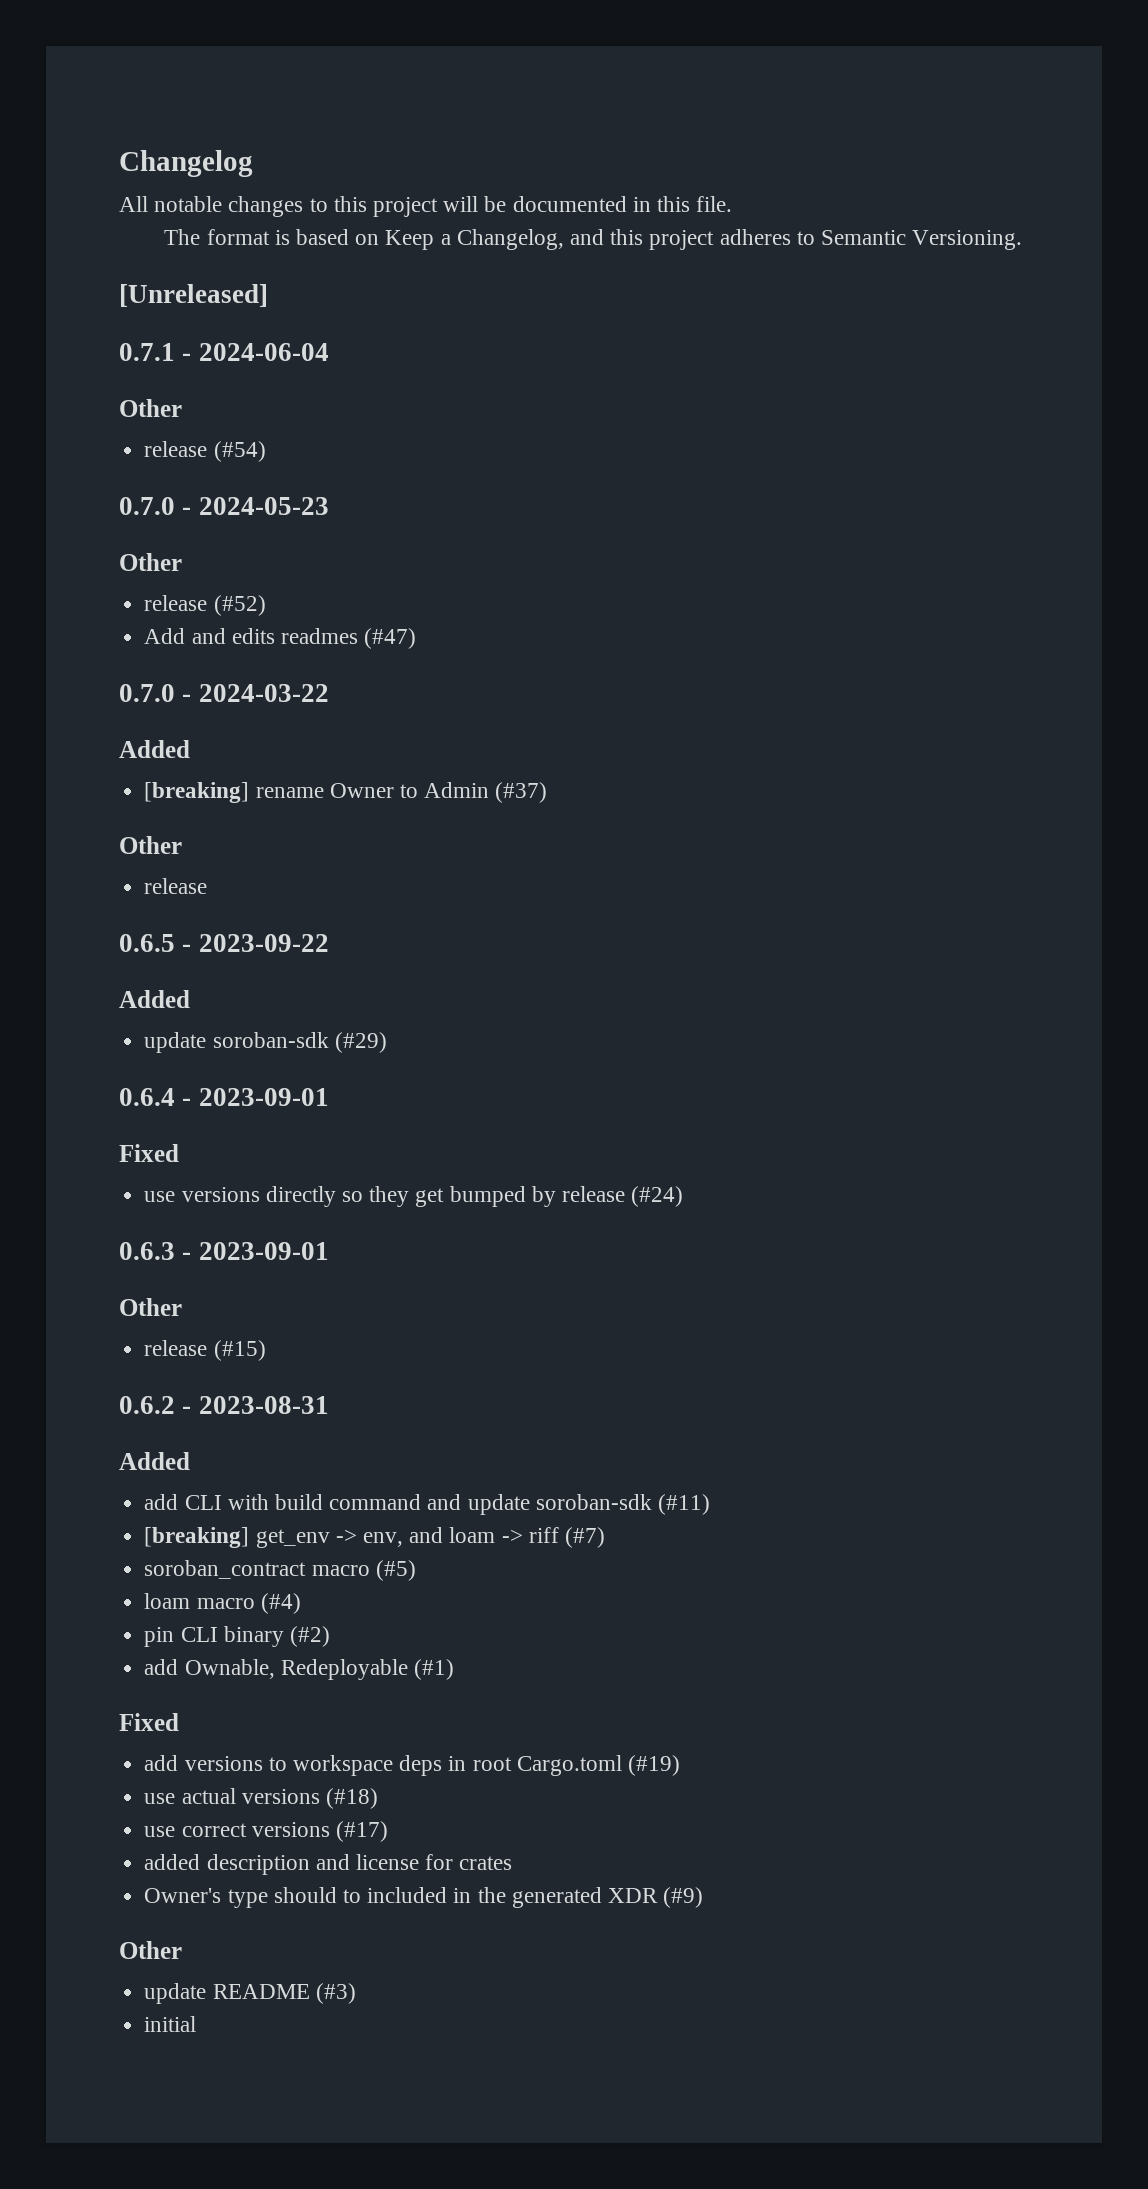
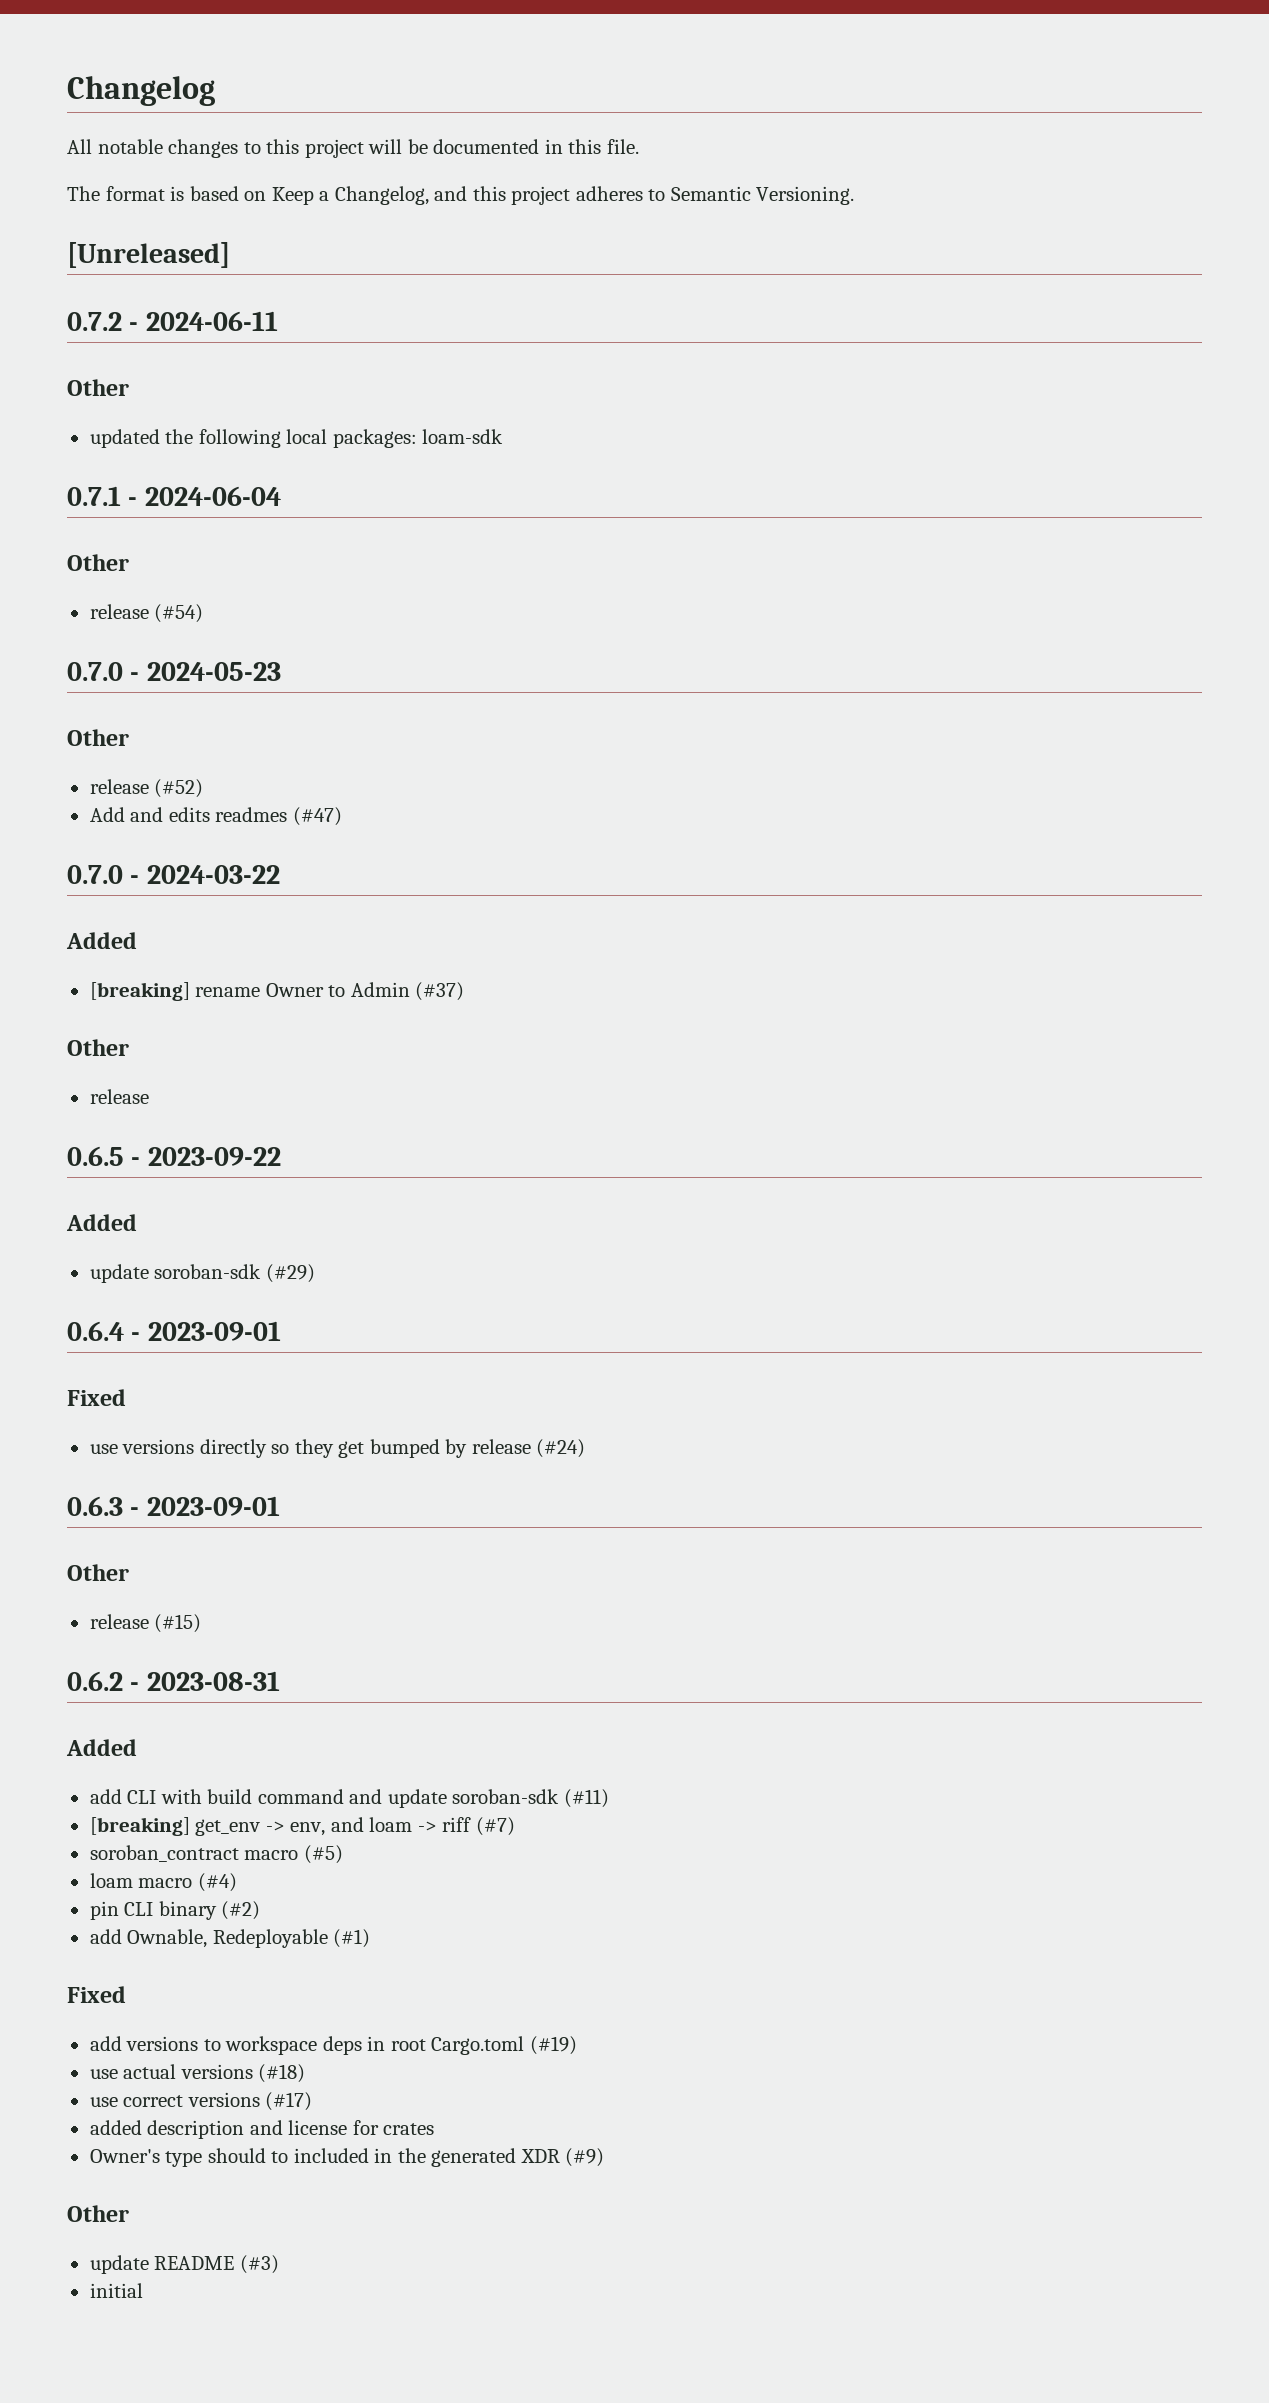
(268, 295) none -> [67,311,278,331] [67,379,129,396] [89,429,504,448] // 0.7.2 - 2024-06-11 // Other // updated the following local packages: loam-sdk

